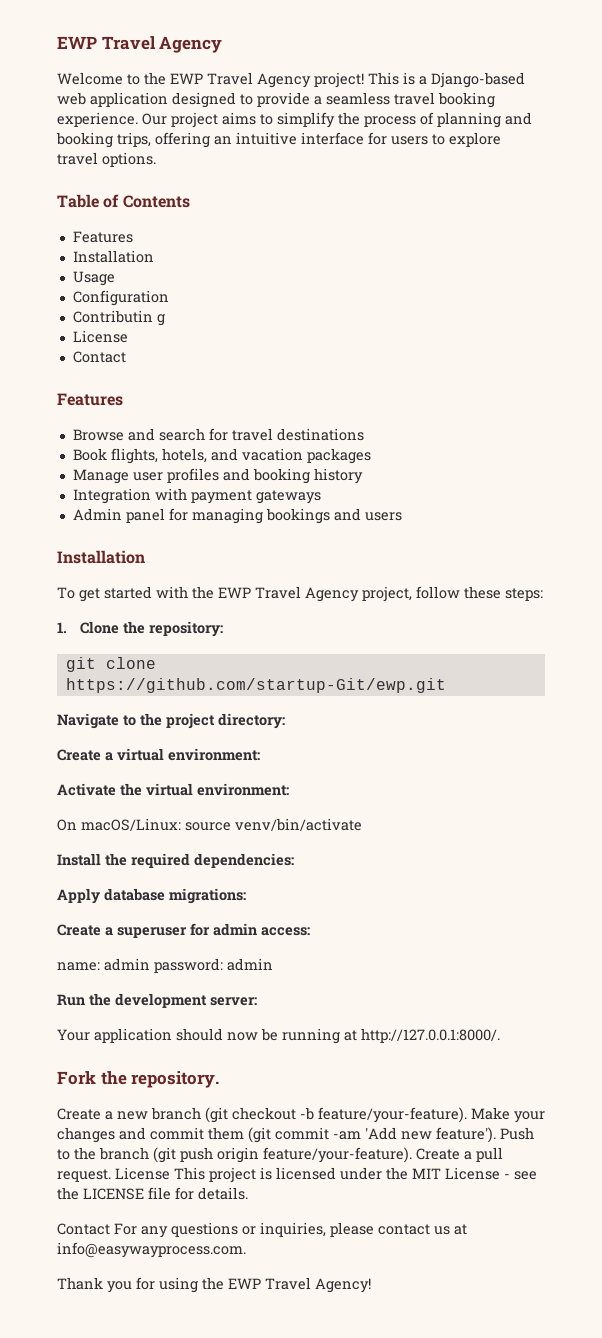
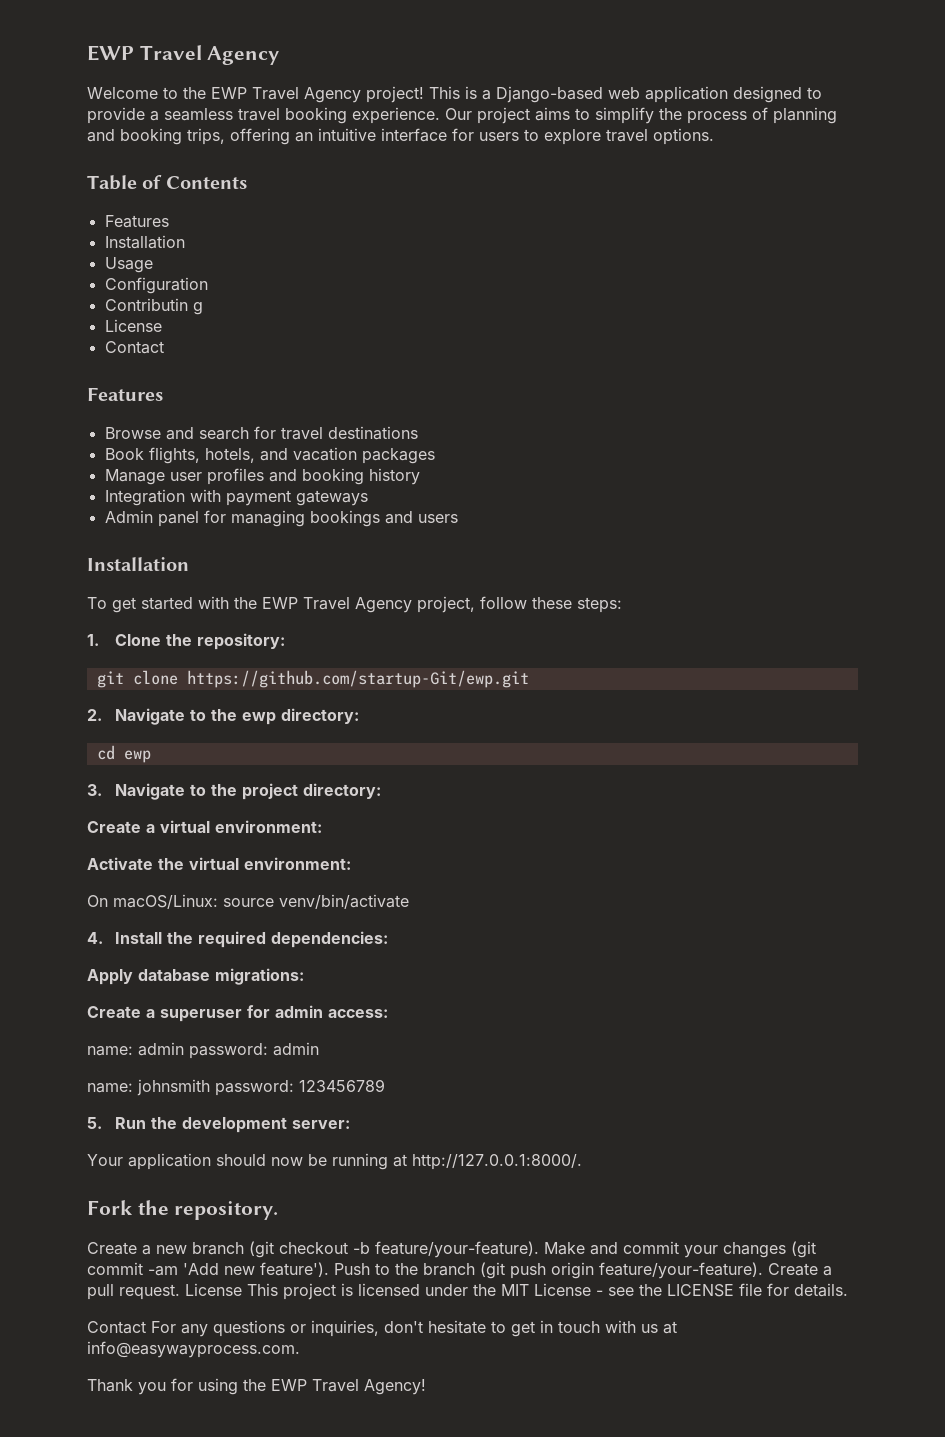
(446, 685) none -> [87,708,359,725] [96,745,151,763] [87,784,102,796] 2. Navigate to the ewp directory: // cd ewp // 3.
(362, 824) none -> [87,932,103,944] 4.
(273, 964) none -> [87,1079,385,1096] [87,1117,102,1129] name: johnsmith password: 123456789 // 5.
[514,1111,545,1123] [57,1127,244,1143] your changes and commit them -> [590,1241,786,1258] and commit your changes
[330,1222,430,1237] please contact -> [384,1320,636,1337] don't hesitate to get in touch with

